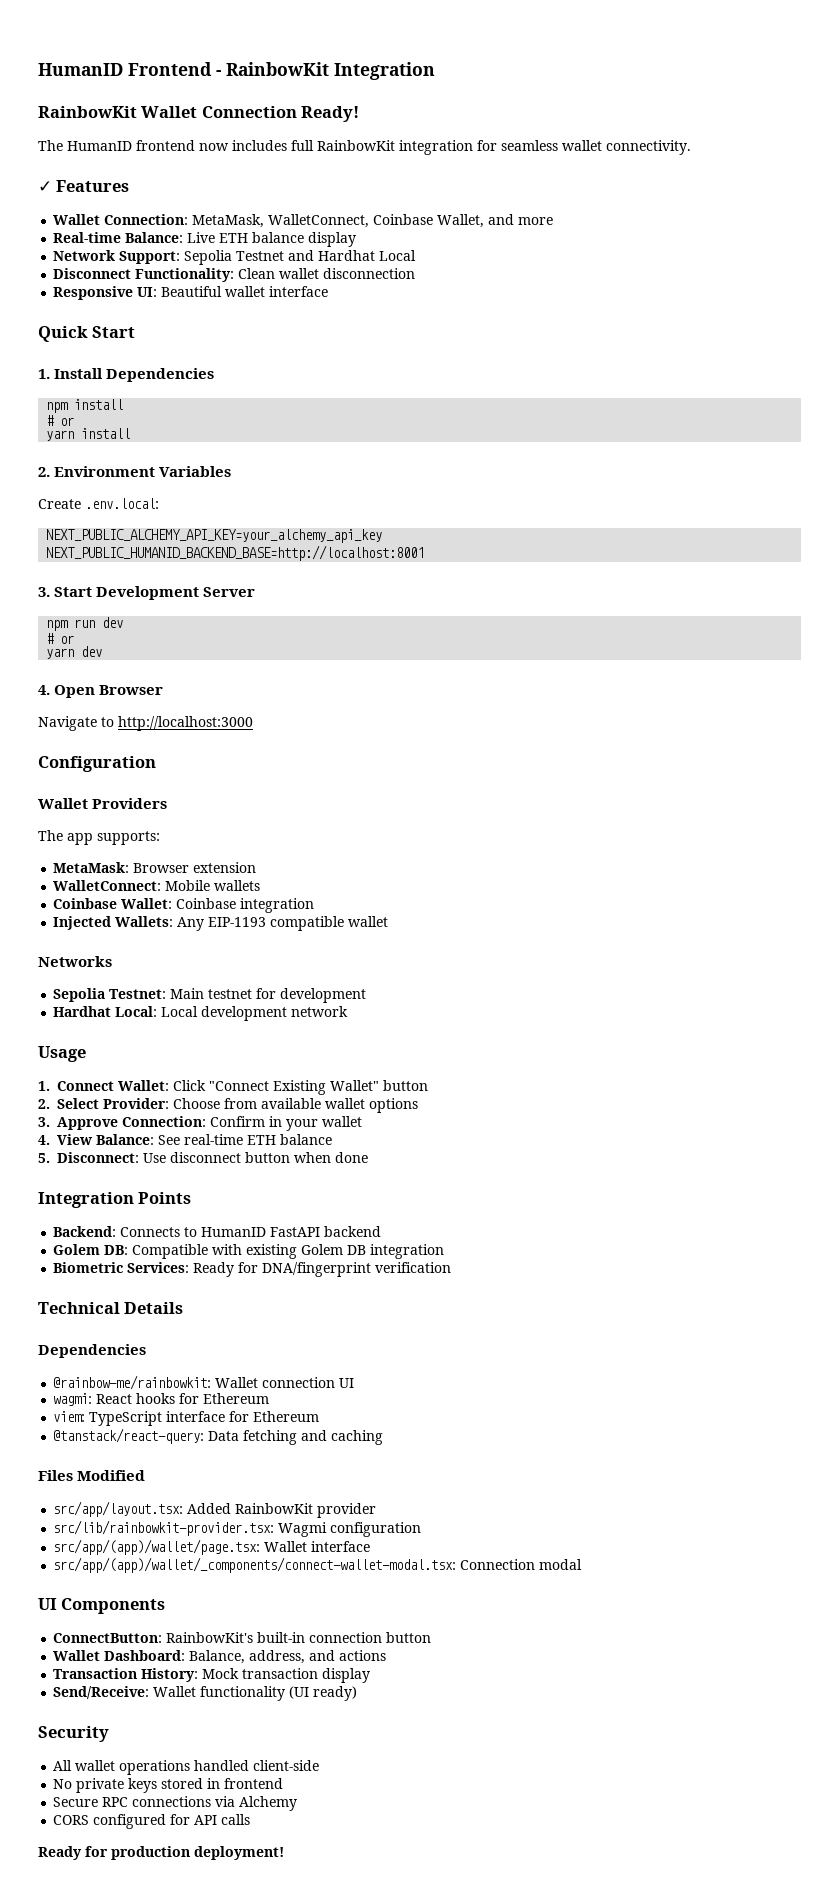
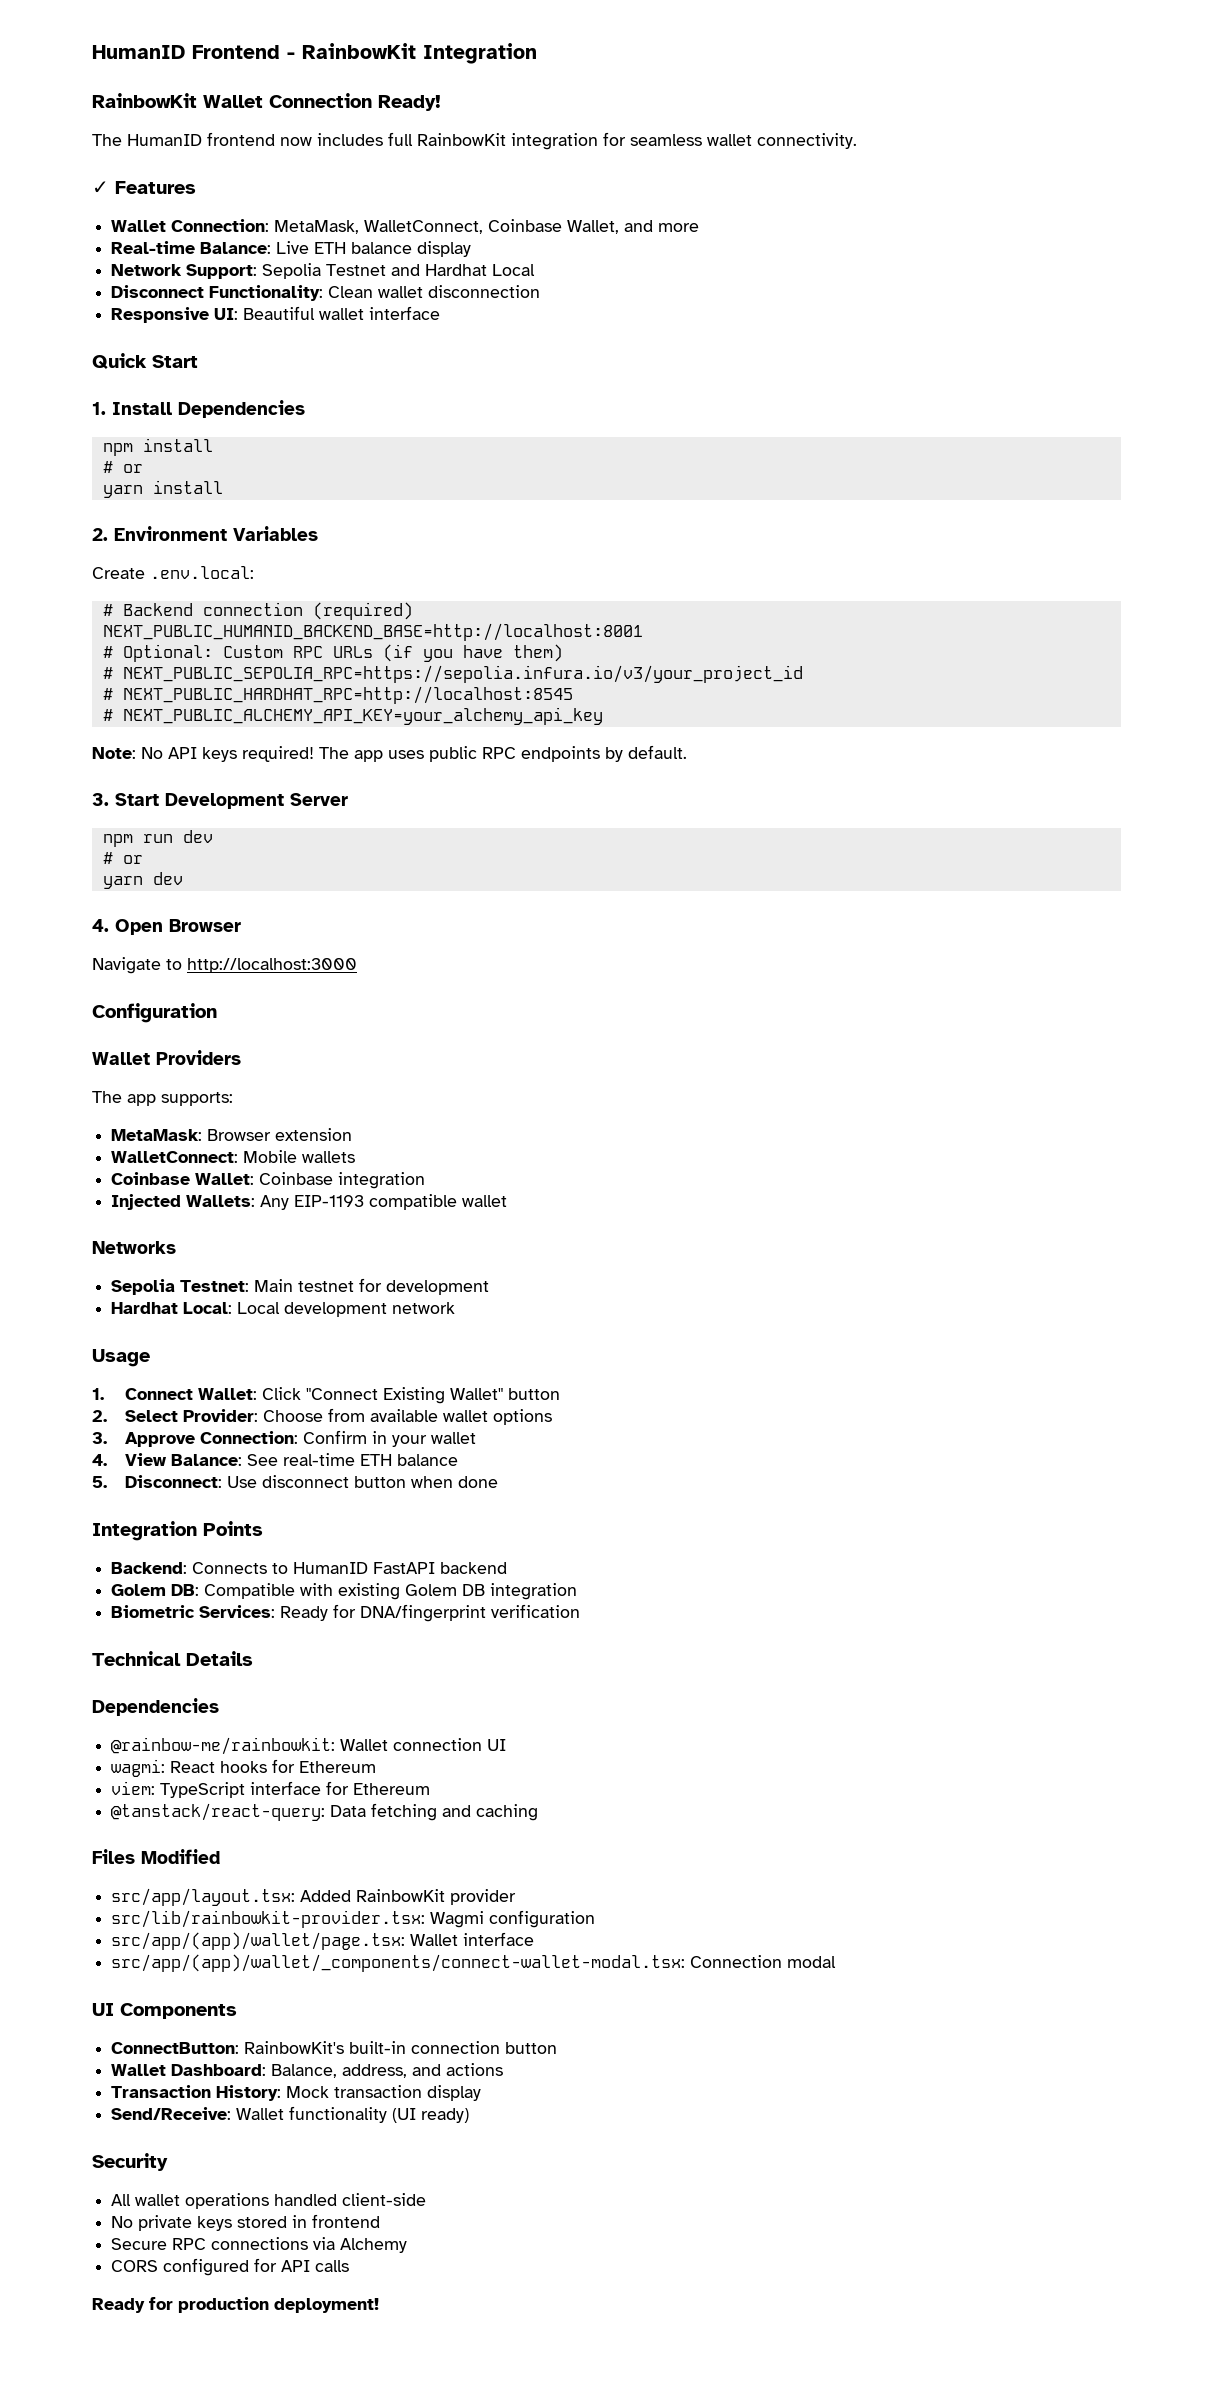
[46,529,383,543] [46,545,425,561] NEXT_PUBLIC_ALCHEMY_API_KEY=your_alchemy_api_key // NEXT_PUBLIC_HUMANID_BACKEND_BASE=http://localhost:8001 -> [102,602,413,620] [102,623,643,641] [102,644,563,662] [102,665,803,683] [102,686,573,704] [102,707,603,725] [92,745,687,762] # Backend connection (required) // NEXT_PUBLIC_HUMANID_BACKEND_BASE=http://localhost:8001 // # Optional: Custom RPC URLs (if you have them) // # NEXT_PUBLIC_SEPOLIA_RPC=https://sepolia.infura.io/v3/your_project_id // # NEXT_PUBLIC_HARDHAT_RPC=http://localhost:8545 // # NEXT_PUBLIC_ALCHEMY_API_KEY=your_alchemy_api_key // Note: No API keys required! The app uses public RPC endpoints by default.

